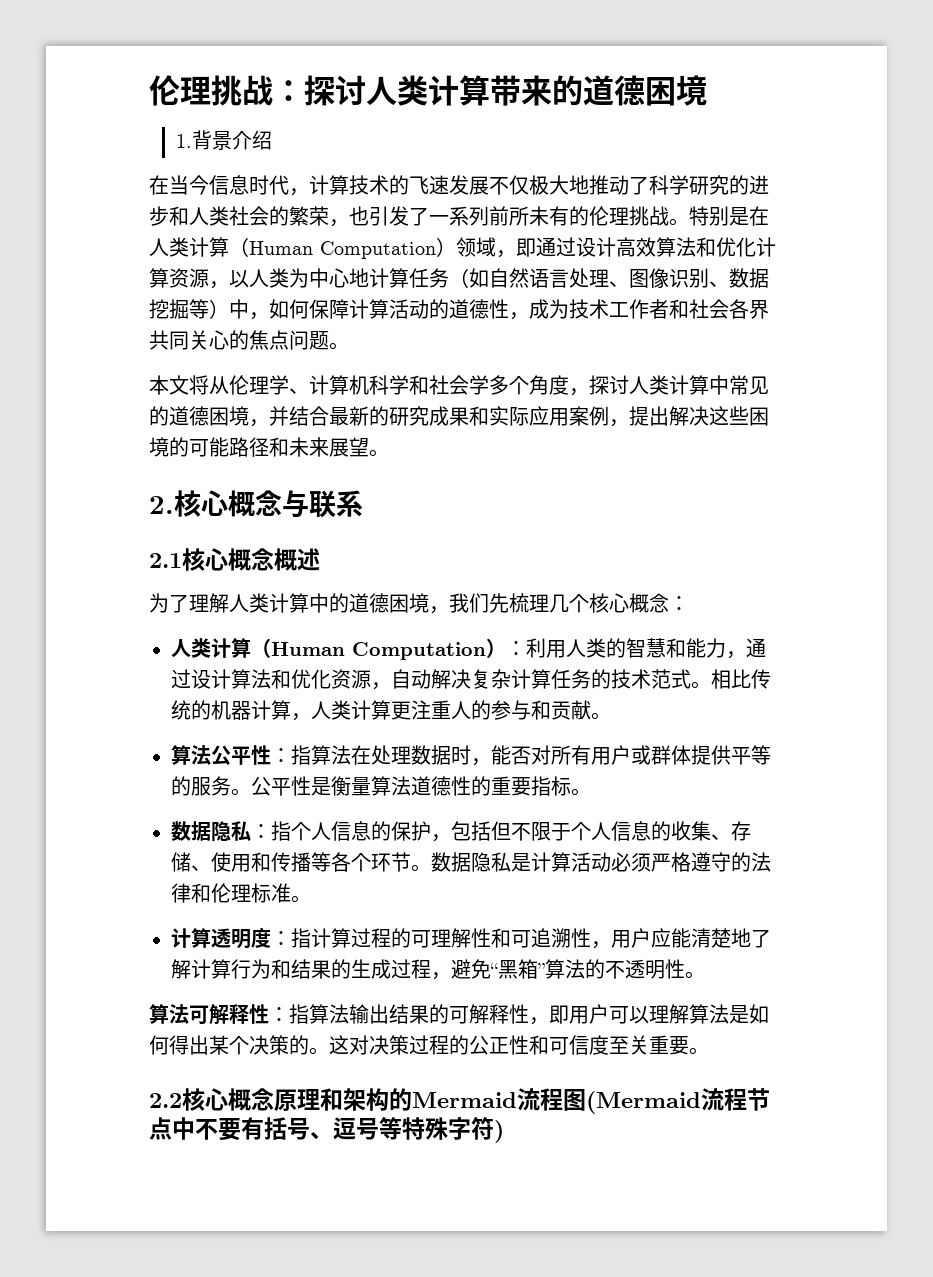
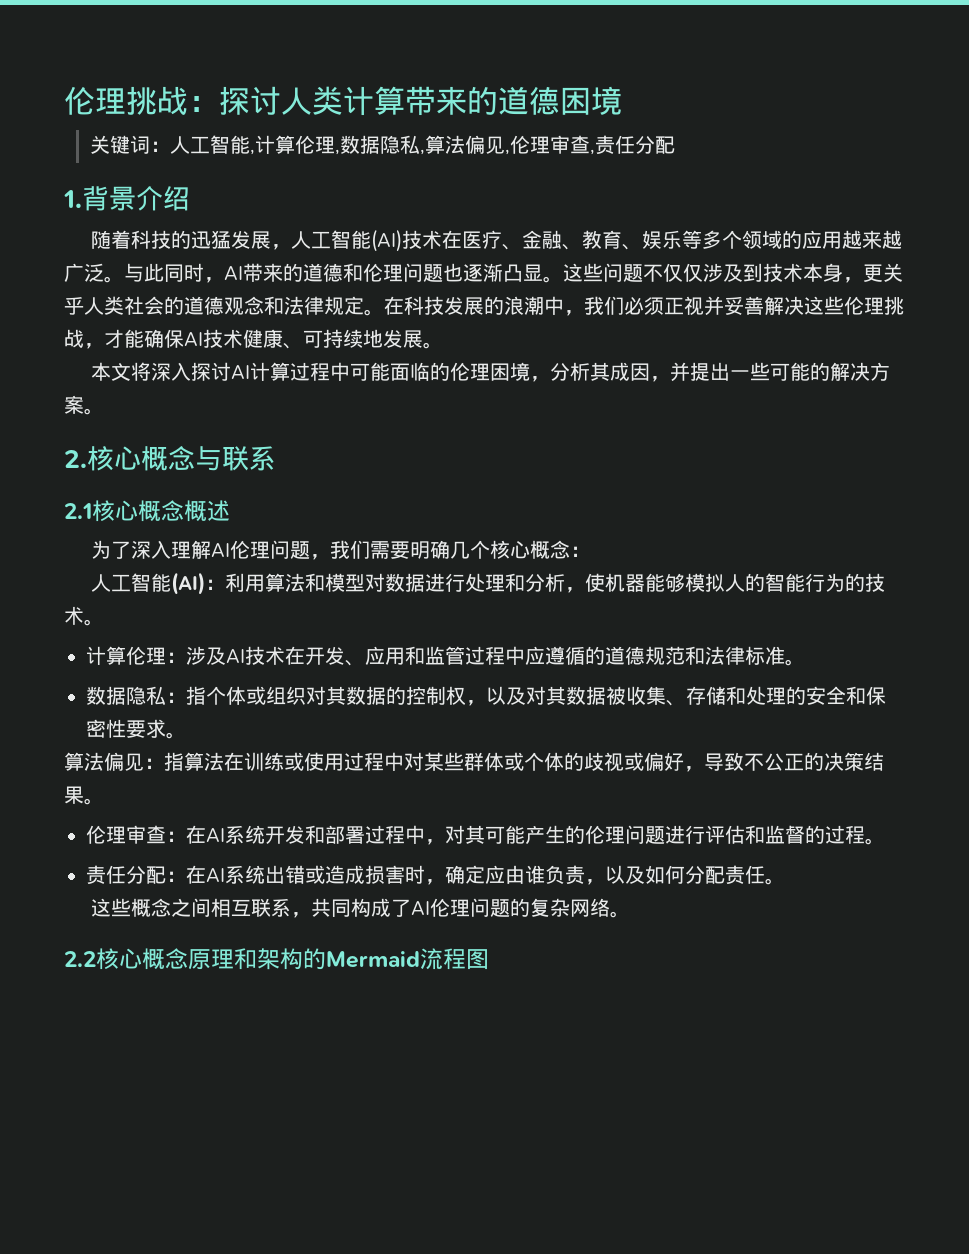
[176,130,273,150] [149,175,769,196] [149,206,769,227] [149,237,776,259] [149,268,769,289] [149,299,769,320] [149,330,349,350] [149,375,769,396] [149,406,769,427] [149,437,369,457] 1.背景介绍 // 在当今信息时代，计算技术的飞速发展不仅极大地推动了科学研究的进步和人类社会的繁荣，也引发了一系列前所未有的伦理挑战。特别是在人类计算（Human Computation）领域，即通过设计高效算法和优化计算资源，以人类为中心地计算任务（如自然语言处理、图像识别、数据挖掘等）中，如何保障计算活动的道德性，成为技术工作者和社会各界共同关心的焦点问题。 // 本文将从伦理学、计算机科学和社会学多个角度，探讨人类计算中常见的道德困境，并结合最新的研究成果和实际应用案例，提出解决这些困境的可能路径和未来展望 -> [90,135,676,155] [63,186,190,211] [91,229,903,252] [64,263,903,283] [64,296,904,316] [64,329,443,349] [91,362,891,382] [64,395,84,414] 关键词：人工智能,计算伦理,数据隐私,算法偏见,伦理审查,责任分配 // 1.背景介绍 // 随着科技的迅猛发展，人工智能(AI)技术在医疗、金融、教育、娱乐等多个领域的应用越来越广泛。与此同时，AI带来的道德和伦理问题也逐渐凸显。这些问题不仅仅涉及到技术本身，更关乎人类社会的道德观念和法律规定。在科技发展的浪潮中，我们必须正视并妥善解决这些伦理挑战，才能确保AI技术健康、可持续地发展。 // 本文将深入探讨AI计算过程中可能面临的伦理困境，分析其成因，并提出一些可能的解决方案
[189,593,689,614] [171,638,766,660] [171,669,771,690] [171,700,611,721] [171,745,771,766] [171,776,591,796] [171,821,751,842] [171,852,771,872] [171,883,311,903] [171,928,771,949] [171,959,705,980] [149,1004,769,1025] [149,1035,689,1055] 理解人类计算中的道德困境，我们先梳理几个核心概念： // 人类计算（Human Computation）：利用人类的智慧和能力，通过设计算法和优化资源，自动解决复杂计算任务的技术范式。相比传统的机器计算，人类计算更注重人的参与和贡献。 // 算法公平性：指算法在处理数据时，能否对所有用户或群体提供平等的服务。公平性是衡量算法道德性的重要指标。 // 数据隐私：指个人信息的保护，包括但不限于个人信息的收集、存储、使用和传播等各个环节。数据隐私是计算活动必须严格遵守的法律和伦理标准。 // 计算透明度：指计算过程的可理解性和可追溯性，用户应能清楚地了解计算行为和结果的生成过程，避免“黑箱”算法的不透明性。 // 算法可解释性：指算法输出结果的可解释性，即用户可以理解算法是如何得出某个决策的。这对决策过程的公正性和可信度至关重要 -> [131,540,591,560] [91,572,886,595] [64,606,104,626] [86,646,805,666] [86,686,886,706] [86,719,186,739] [64,752,884,772] [64,786,104,805] [86,825,885,845] [86,865,785,885] [91,898,611,918] 深入理解AI伦理问题，我们需要明确几个核心概念： // 人工智能(AI)：利用算法和模型对数据进行处理和分析，使机器能够模拟人的智能行为的技术。 // 计算伦理：涉及AI技术在开发、应用和监管过程中应遵循的道德规范和法律标准。 // 数据隐私：指个体或组织对其数据的控制权，以及对其数据被收集、存储和处理的安全和保密性要求。 // 算法偏见：指算法在训练或使用过程中对某些群体或个体的歧视或偏好，导致不公正的决策结果。 // 伦理审查：在AI系统开发和部署过程中，对其可能产生的伦理问题进行评估和监督的过程。 // 责任分配：在AI系统出错或造成损害时，确定应由谁负责，以及如何分配责任。 // 这些概念之间相互联系，共同构成了AI伦理问题的复杂网络
[586,1088,770,1114] [149,1117,504,1143] (Mermaid流程节点中不要有括号、逗号等特殊字符) -> (489, 959) none

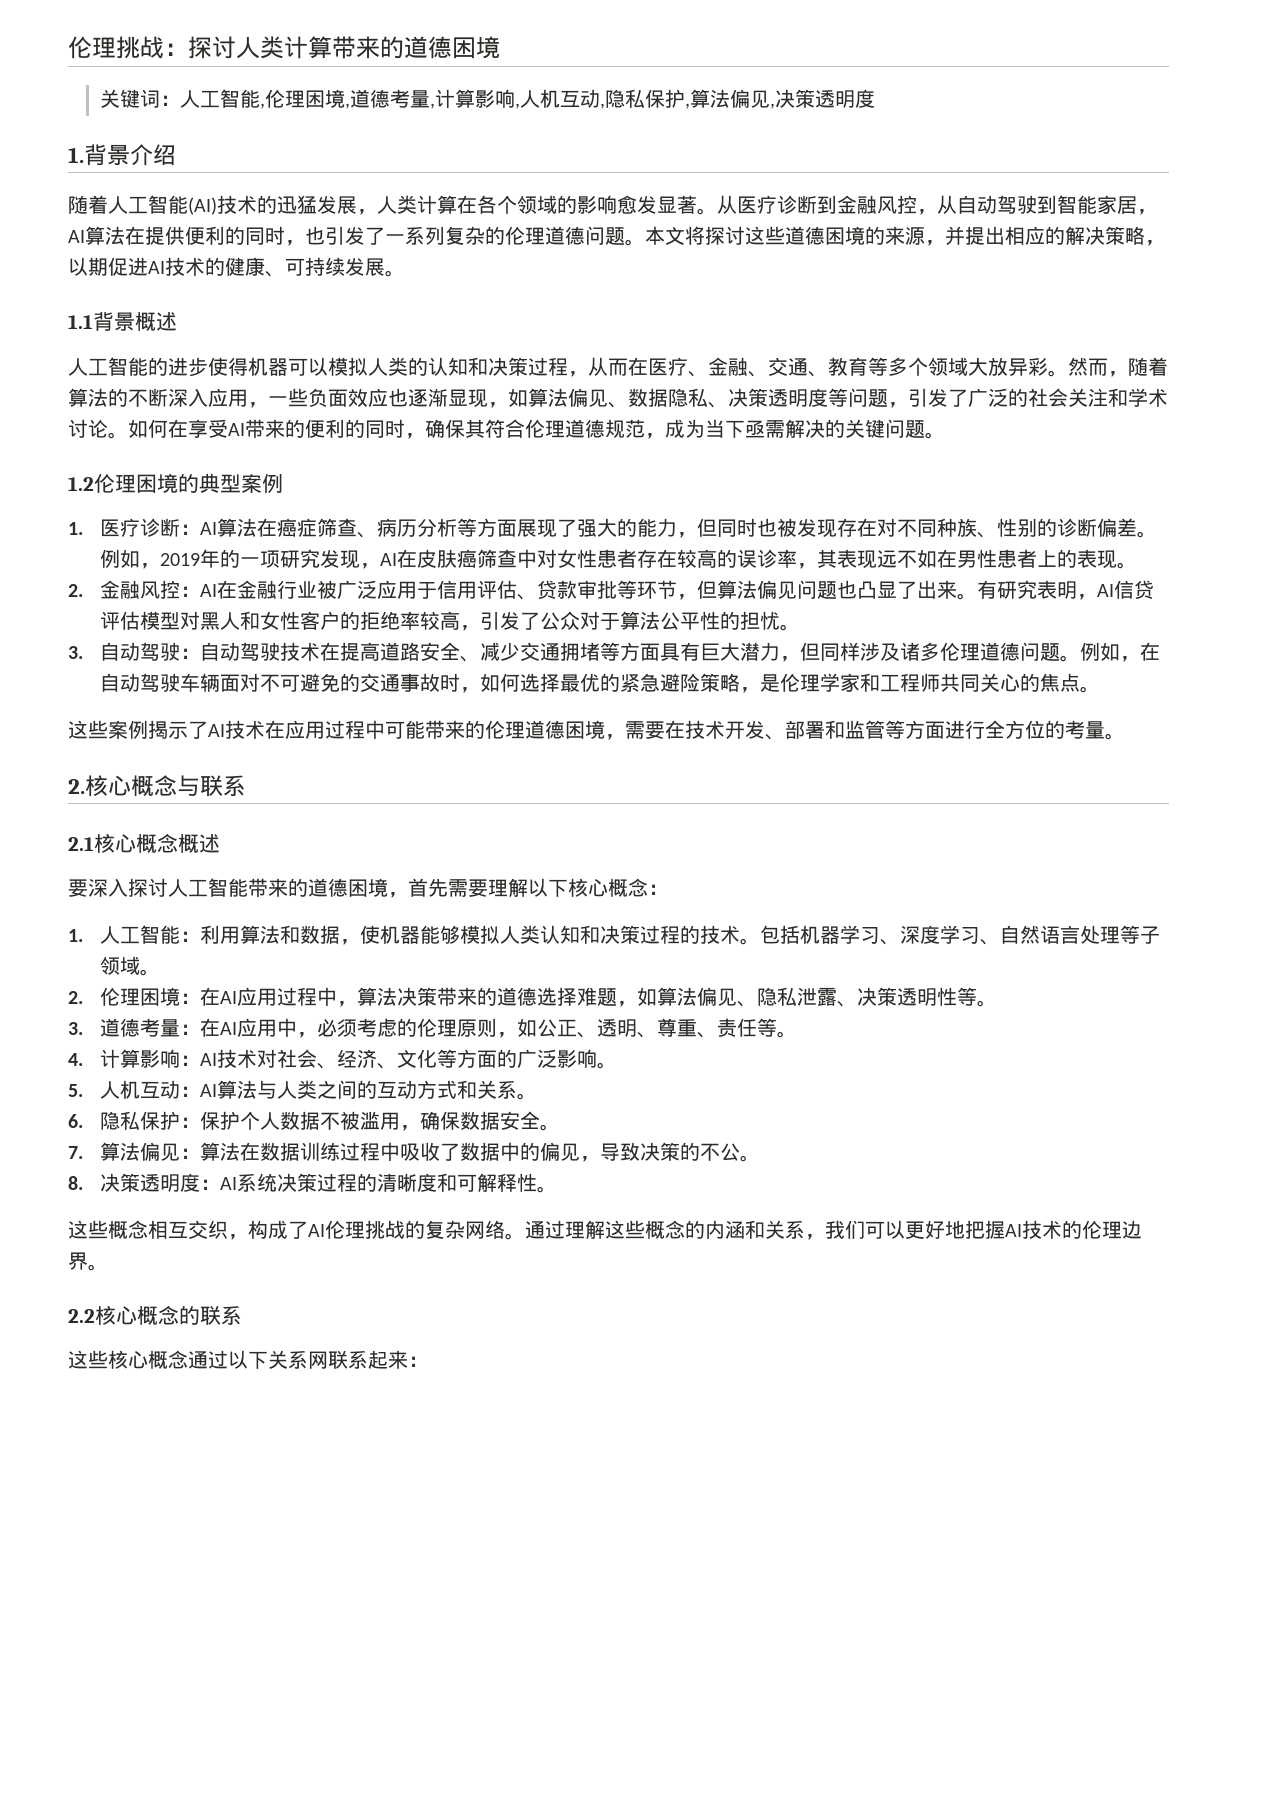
[255,135,676,155] [63,186,190,211] [91,229,903,252] [64,263,903,283] [64,296,904,316] [64,329,443,349] [91,362,891,382] [64,395,84,414] 计算伦理,数据隐私,算法偏见,伦理审查,责任分配 // 1.背景介绍 // 随着科技的迅猛发展，人工智能(AI)技术在医疗、金融、教育、娱乐等多个领域的应用越来越广泛。与此同时，AI带来的道德和伦理问题也逐渐凸显。这些问题不仅仅涉及到技术本身，更关乎人类社会的道德观念和法律规定。在科技发展的浪潮中，我们必须正视并妥善解决这些伦理挑战，才能确保AI技术健康、可持续地发展。 // 本文将深入探讨AI计算过程中可能面临的伦理困境，分析其成因，并提出一些可能的解决方案 -> [264,89,875,109] [68,144,176,166] [68,195,1157,215] [68,226,1165,246] [68,257,405,277] [68,312,177,331] [68,357,1168,377] [68,388,1168,408] [68,419,945,439] [68,473,283,494] [68,518,1157,538] [99,549,1137,569] [68,580,1154,600] [99,611,800,631] [68,642,1160,662] [99,673,1100,693] [68,720,1105,740] 伦理困境,道德考量,计算影响,人机互动,隐私保护,算法偏见,决策透明度 // 1.背景介绍 // 随着人工智能(AI)技术的迅猛发展，人类计算在各个领域的影响愈发显著。从医疗诊断到金融风控，从自动驾驶到智能家居，AI算法在提供便利的同时，也引发了一系列复杂的伦理道德问题。本文将探讨这些道德困境的来源，并提出相应的解决策略，以期促进AI技术的健康、可持续发展。 // 1.1背景概述 // 人工智能的进步使得机器可以模拟人类的认知和决策过程，从而在医疗、金融、交通、教育等多个领域大放异彩。然而，随着算法的不断深入应用，一些负面效应也逐渐显现，如算法偏见、数据隐私、决策透明度等问题，引发了广泛的社会关注和学术讨论。如何在享受AI带来的便利的同时，确保其符合伦理道德规范，成为当下亟需解决的关键问题。 // 1.2伦理困境的典型案例 // 1.医疗诊断：AI算法在癌症筛查、病历分析等方面展现了强大的能力，但同时也被发现存在对不同种族、性别的诊断偏差。例如，2019年的一项研究发现，AI在皮肤癌筛查中对女性患者存在较高的误诊率，其表现远不如在男性患者上的表现。 // 2.金融风控：AI在金融行业被广泛应用于信用评估、贷款审批等环节，但算法偏见问题也凸显了出来。有研究表明，AI信贷评估模型对黑人和女性客户的拒绝率较高，引发了公众对于算法公平性的担忧。 // 3.自动驾驶：自动驾驶技术在提高道路安全、减少交通拥堵等方面具有巨大潜力，但同样涉及诸多伦理道德问题。例如，在自动驾驶车辆面对不可避免的交通事故时，如何选择最优的紧急避险策略，是伦理学家和工程师共同关心的焦点。 // 这些案例揭示了AI技术在应用过程中可能带来的伦理道德困境，需要在技术开发、部署和监管等方面进行全方位的考量
[91,540,491,560] 为了深入理解AI伦理问题，我们需要明确几个 -> [68,878,568,898] 要深入探讨人工智能带来的道德困境，首先需要理解以下
[91,572,206,595] 人工智能(AI) -> [68,925,180,944] 1.人工智能
[325,573,566,592] 模型对数据进行处理和分析 -> [299,925,340,944] 数据
[745,573,886,592] [64,606,104,626] [86,646,805,666] [86,686,886,706] [86,719,186,739] 的智能行为的技术。 // 计算伦理：涉及AI技术在开发、应用和监管过程中应遵循的道德规范和法律标准。 // 数据隐私：指个体或组织对其数据的控制权，以及对其数据被收集、存储和处理的安全和保密性要求。 // -> [519,925,1160,945] [99,956,160,976] [68,987,997,1007] [68,1018,797,1038] [68,1049,617,1069] [68,1080,537,1100] [68,1111,560,1131] [68,1146,83,1159] 类认知和决策过程的技术。包括机器学习、深度学习、自然语言处理等子领域。 // 2.伦理困境：在AI应用过程中，算法决策带来的道德选择难题，如算法偏见、隐私泄露、决策透明性等。 // 3.道德考量：在AI应用中，必须考虑的伦理原则，如公正、透明、尊重、责任等。 // 4.计算影响：AI技术对社会、经济、文化等方面的广泛影响。 // 5.人机互动：AI算法与人类之间的互动方式和关系。 // 6.隐私保护：保护个人数据不被滥用，确保数据安全。 // 7.
[164,752,884,772] [64,786,104,805] [86,825,885,845] [86,865,785,885] [91,898,352,918] 指算法在训练或使用过程中对某些群体或个体的歧视或偏好，导致不公正的决策结果。 // 伦理审查：在AI系统开发和部署过程中，对其可能产生的伦理问题进行评估和监督的过程。 // 责任分配：在AI系统出错或造成损害时，确定应由谁负责，以及如何分配责任。 // 这些概念之间相互联系，共同 -> [199,1142,760,1162] [68,1173,557,1193] [68,1220,248,1240] 算法在数据训练过程中吸收了数据中的偏见，导致决策的不公。 // 8.决策透明度：AI系统决策过程的清晰度和可解释性。 // 这些概念相互交织，
[470,898,511,917] 问题 -> [365,1220,405,1239] 挑战
[64,948,489,970] // 2.2核心概念原理和架构的Mermaid流程图 -> [525,1220,1142,1240] [68,1252,108,1271] [68,1305,242,1325] [68,1350,428,1369] 通过理解这些概念的内涵和关系，我们可以更好地把握AI技术的伦理边界。 // 2.2核心概念的联系 // 这些核心概念通过以下关系网联系起来：

